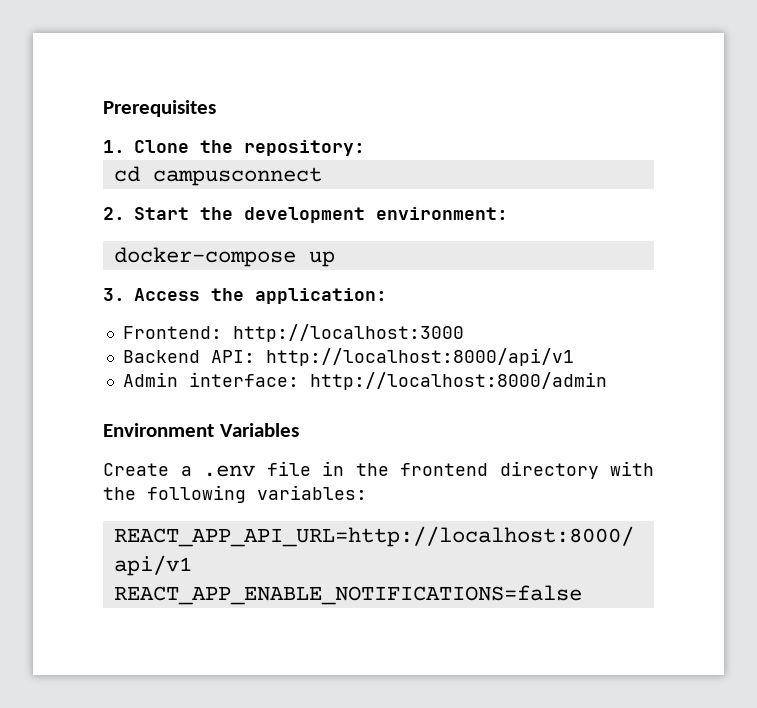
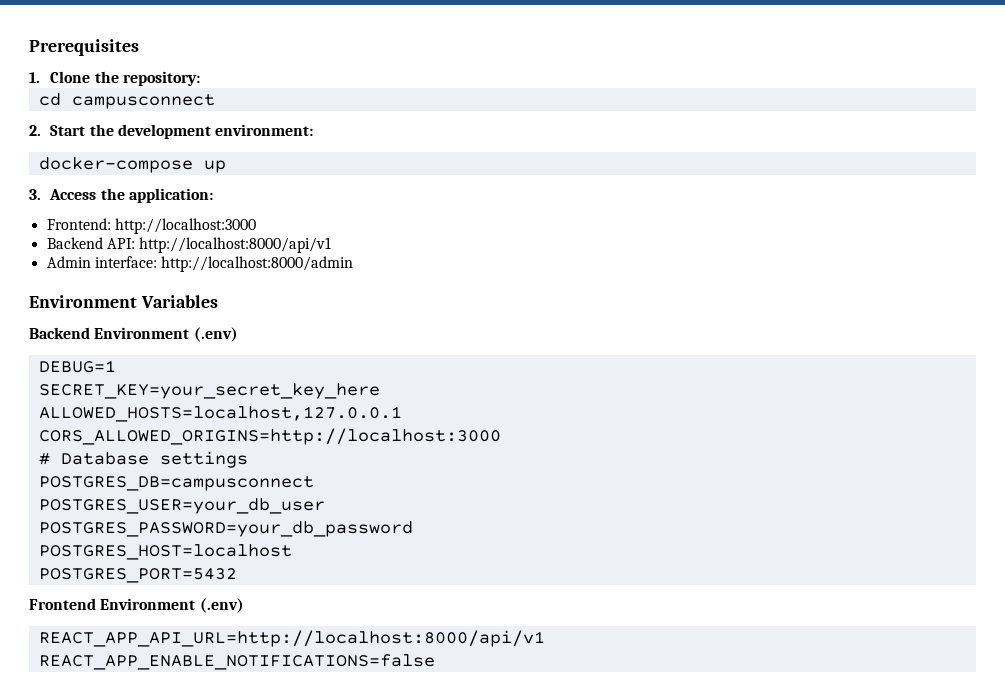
[103,461,654,479] [103,485,367,503] Create a .env file in the frontend directory with the following variables: -> [29,327,238,342] [38,360,116,373] [38,383,380,399] [38,406,402,422] [38,428,501,445] [38,451,248,468] [38,476,314,491] [38,498,325,514] [38,521,413,537] [38,544,292,560] [38,568,237,583] [29,598,244,613] Backend Environment (.env) // DEBUG=1 // SECRET_KEY=your_secret_key_here // ALLOWED_HOSTS=localhost,127.0.0.1 // CORS_ALLOWED_ORIGINS=http://localhost:3000 // # Database settings // POSTGRES_DB=campusconnect // POSTGRES_USER=your_db_user // POSTGRES_PASSWORD=your_db_password // POSTGRES_HOST=localhost // POSTGRES_PORT=5432 // Frontend Environment (.env)

